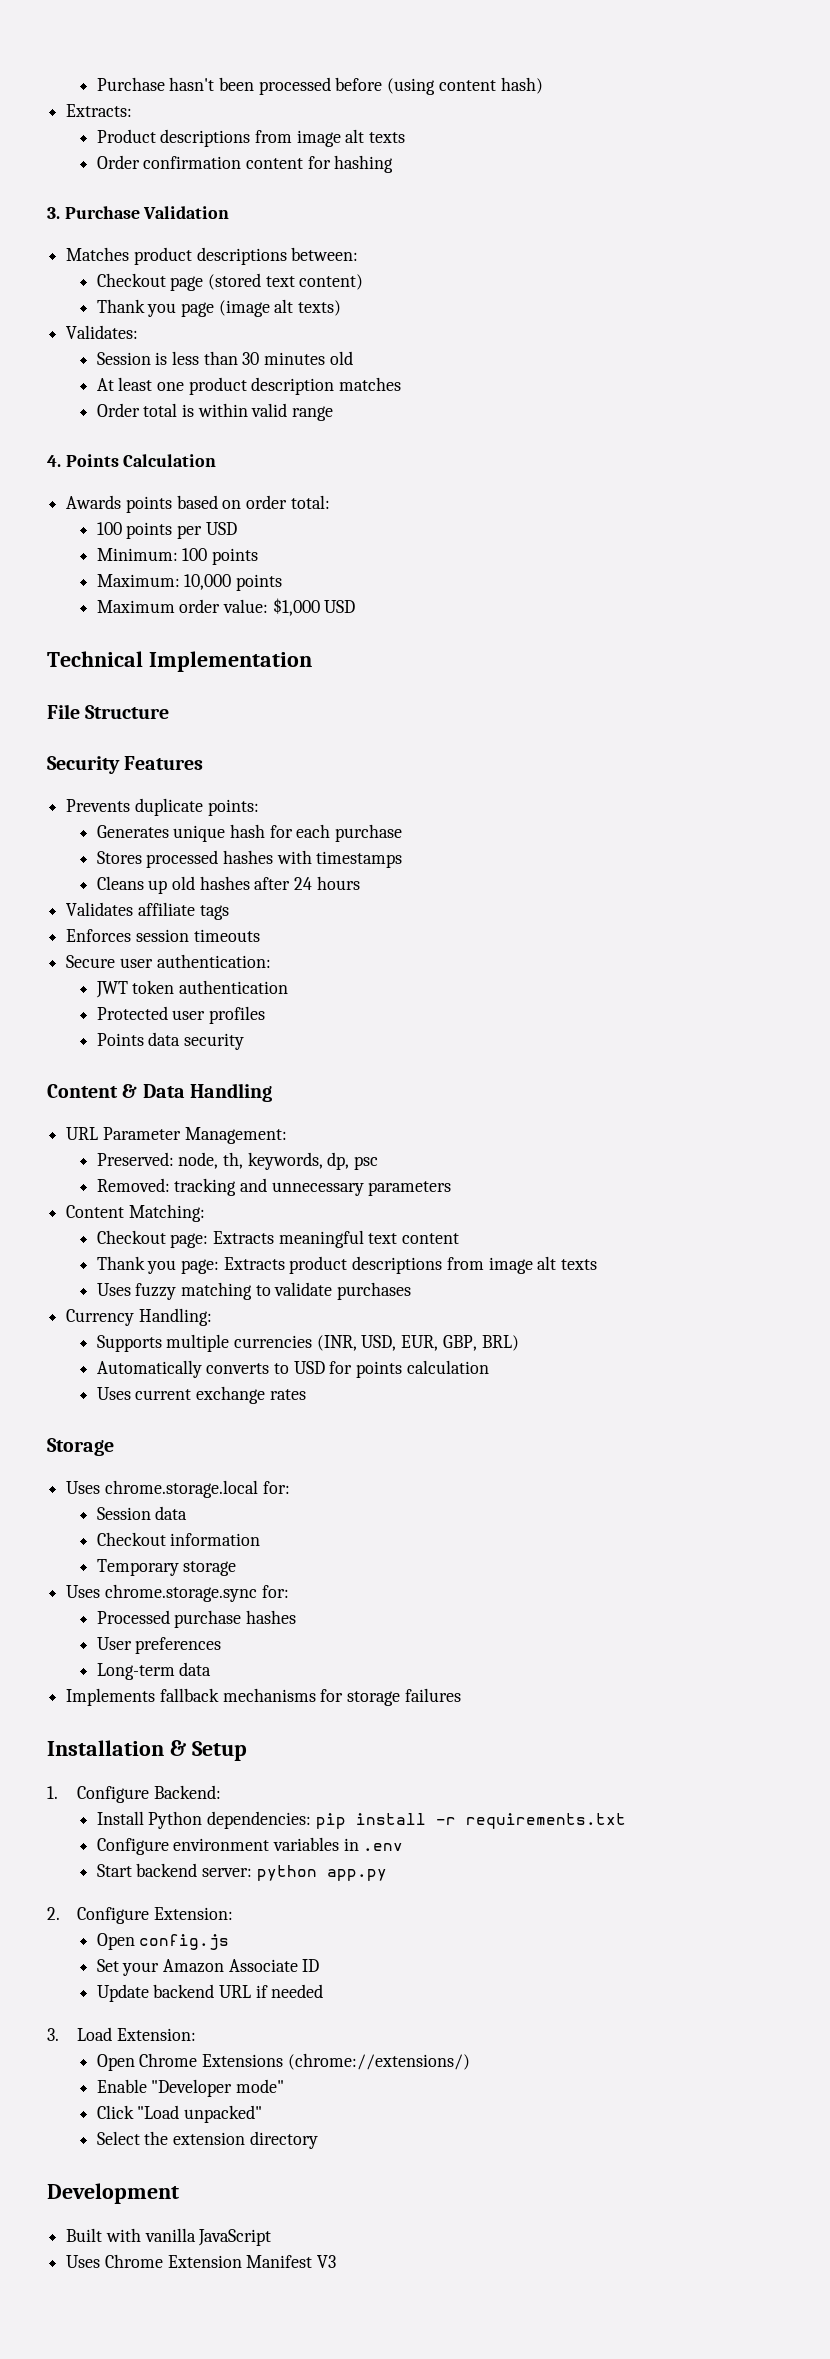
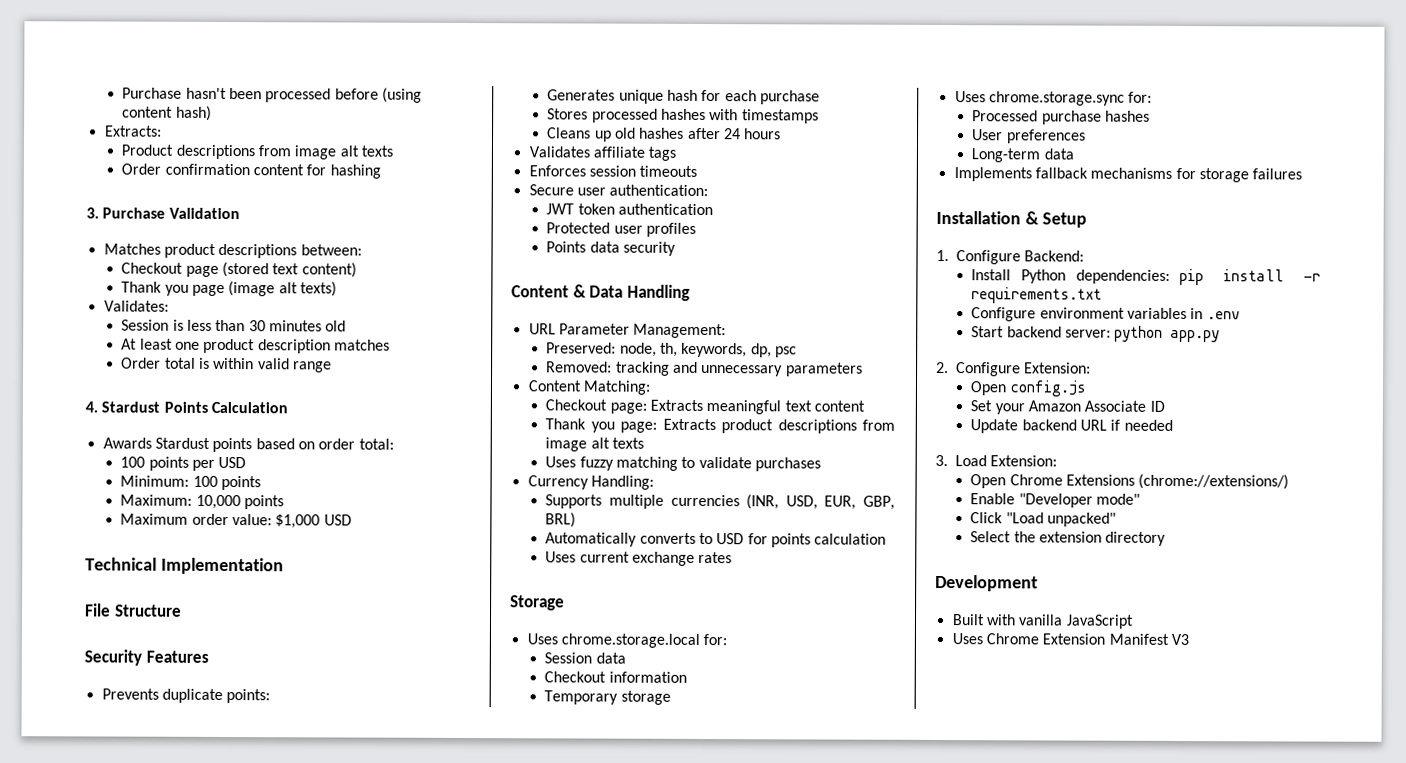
(61, 461) none -> [101,401,161,413] Stardust
(122, 502) none -> [154,437,210,449] Stardust

